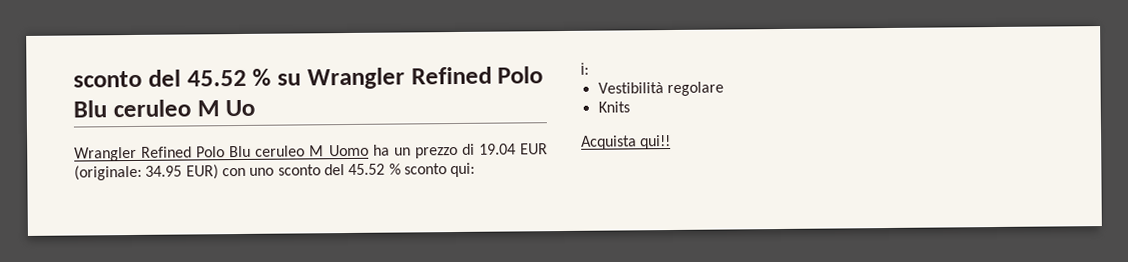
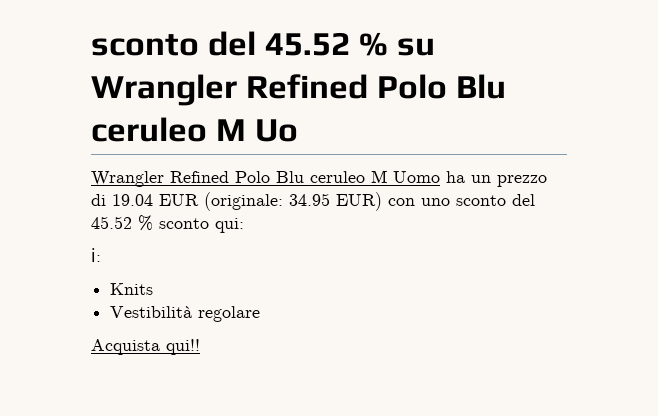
(589, 68) none -> [110,283,154,295] // Knits
[597,101,630,113] // Knits -> (261, 314) none

